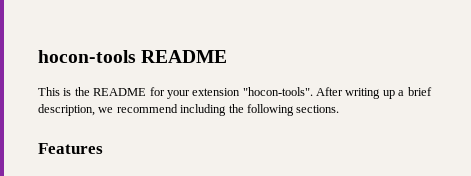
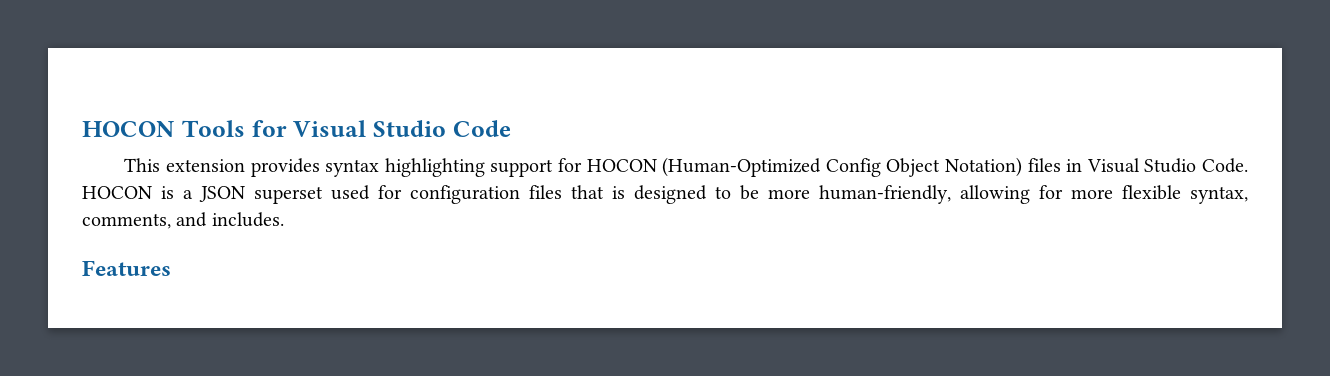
[38,50,228,63] [38,87,432,99] [38,104,340,116] hocon-tools README // This is the README for your extension "hocon-tools". After writing up a brief description, we recommend including the following sections. -> [82,120,511,137] [124,157,1248,177] [82,185,1248,204] [82,212,284,229] HOCON Tools for Visual Studio Code // This extension provides syntax highlighting support for HOCON (Human-Optimized Config Object Notation) files in Visual Studio Code. HOCON is a JSON superset used for configuration files that is designed to be more human-friendly, allowing for more flexible syntax, comments, and includes.

